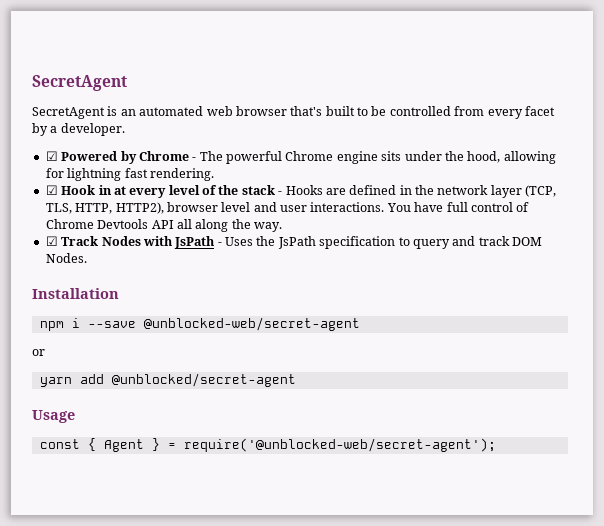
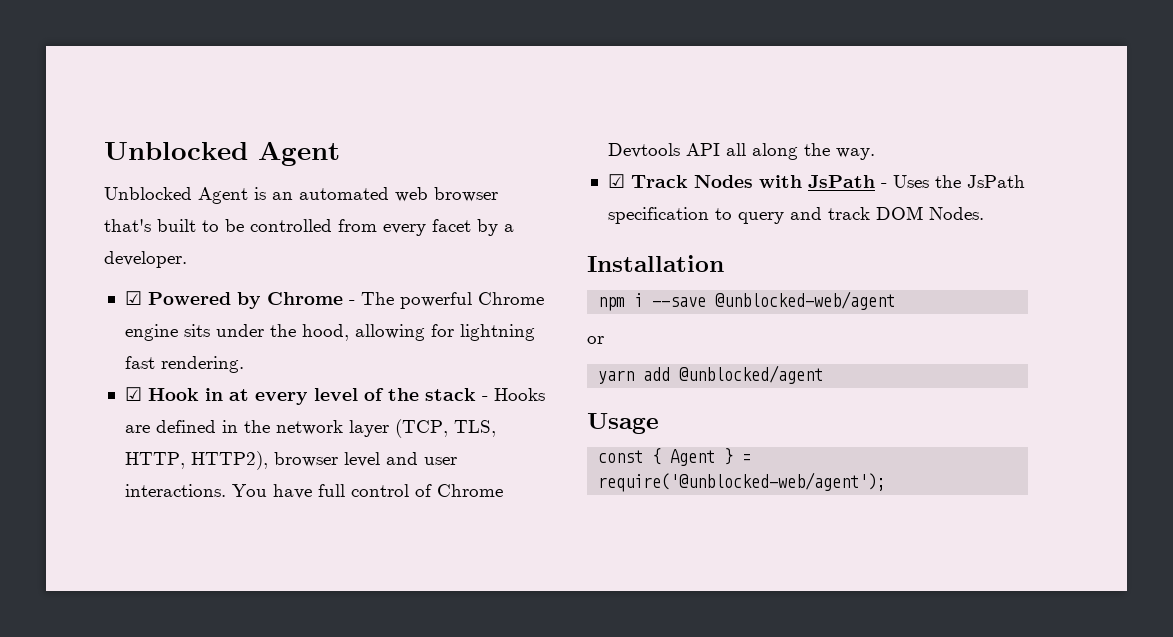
[32,75,127,91] [32,107,105,119] SecretAgent // SecretAgent -> [104,141,340,166] [104,187,248,204] Unblocked Agent // Unblocked Agent
[143,317,360,331] @unblocked-web/secret-agent -> [715,291,896,310] @unblocked-web/agent
[111,373,296,387] @unblocked/secret-agent -> [679,365,824,384] @unblocked/agent
[183,438,496,452] require('@unblocked-web/secret-agent'); -> [598,472,887,492] require('@unblocked-web/agent');

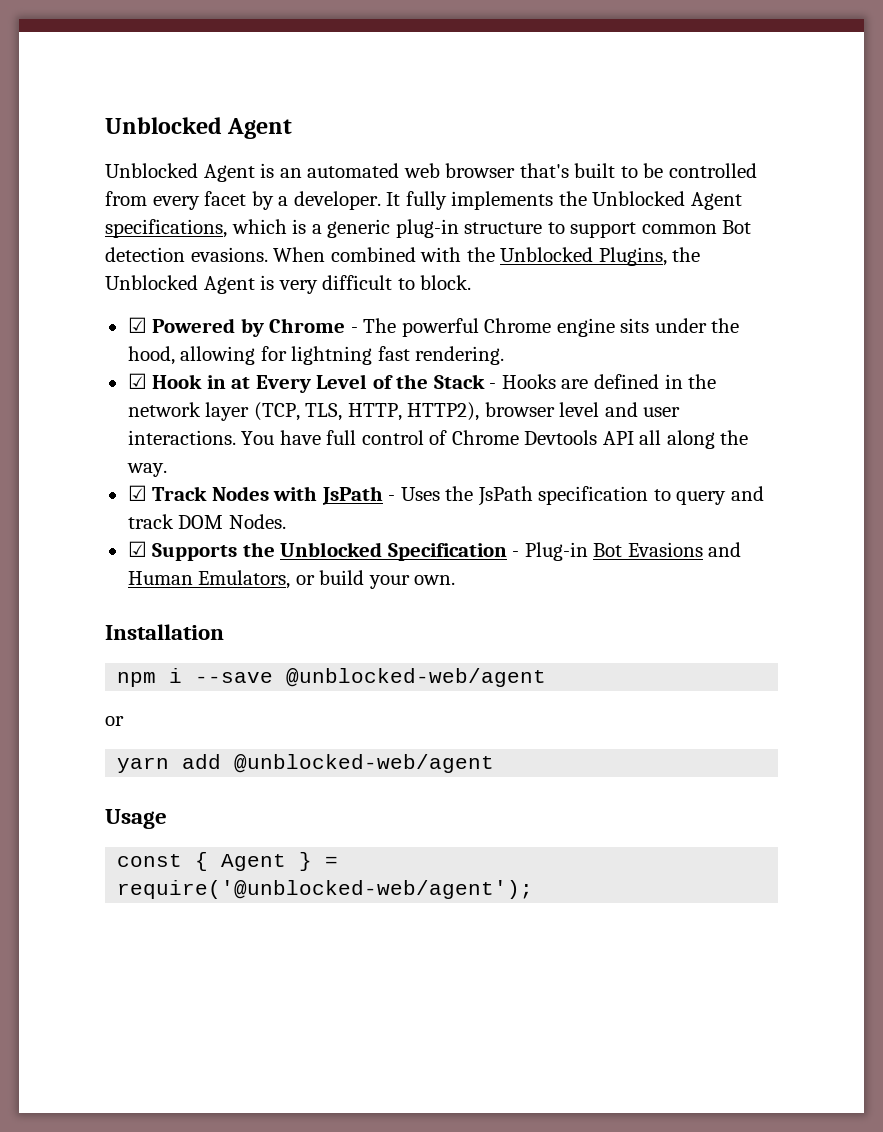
(187, 259) none -> [386,191,742,210] [105,219,752,238] [105,247,701,266] [105,275,472,294] It fully implements the Unblocked Agent specifications, which is a generic plug-in structure to support common Bot detection evasions. When combined with the Unblocked Plugins, the Unblocked Agent is very difficult to block.
[254,388,358,405] every level -> [255,374,368,393] Every Level
[424,388,476,401] stack -> [433,374,485,389] Stack
(984, 213) none -> [127,541,742,561] [127,570,456,589] // ☑ Supports the Unblocked Specification - Plug-in Bot Evasions and Human Emulators, or build your own.
[679,365,824,384] @unblocked/agent -> [234,754,495,773] @unblocked-web/agent

